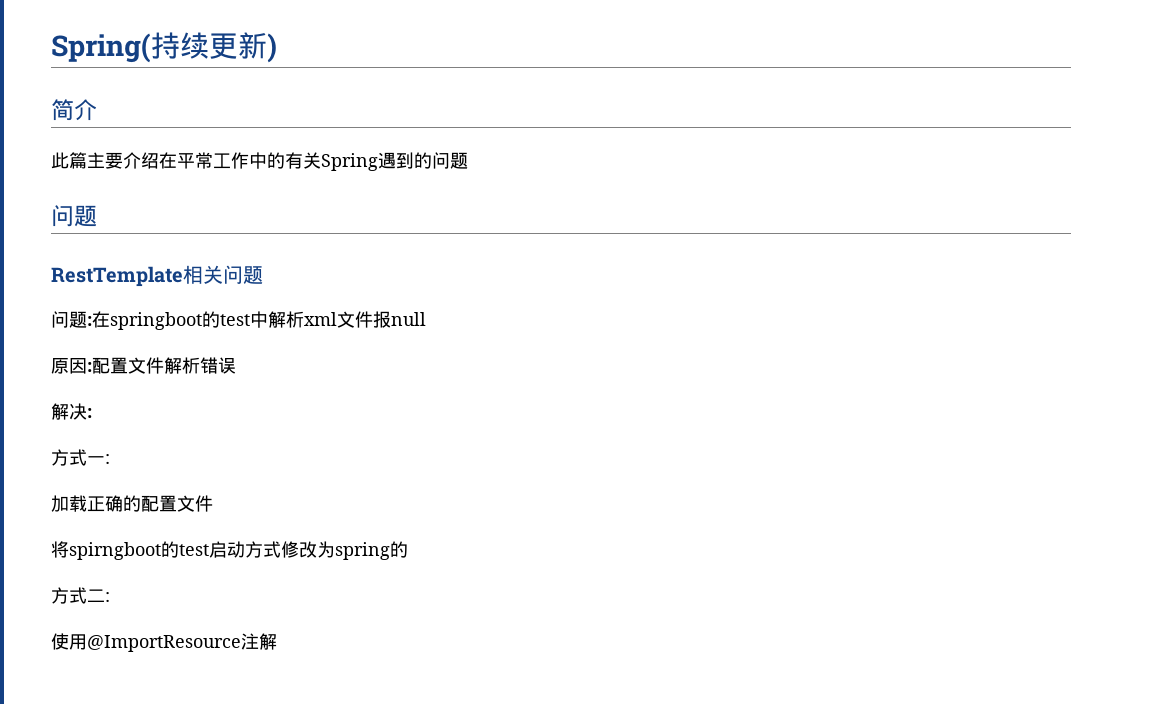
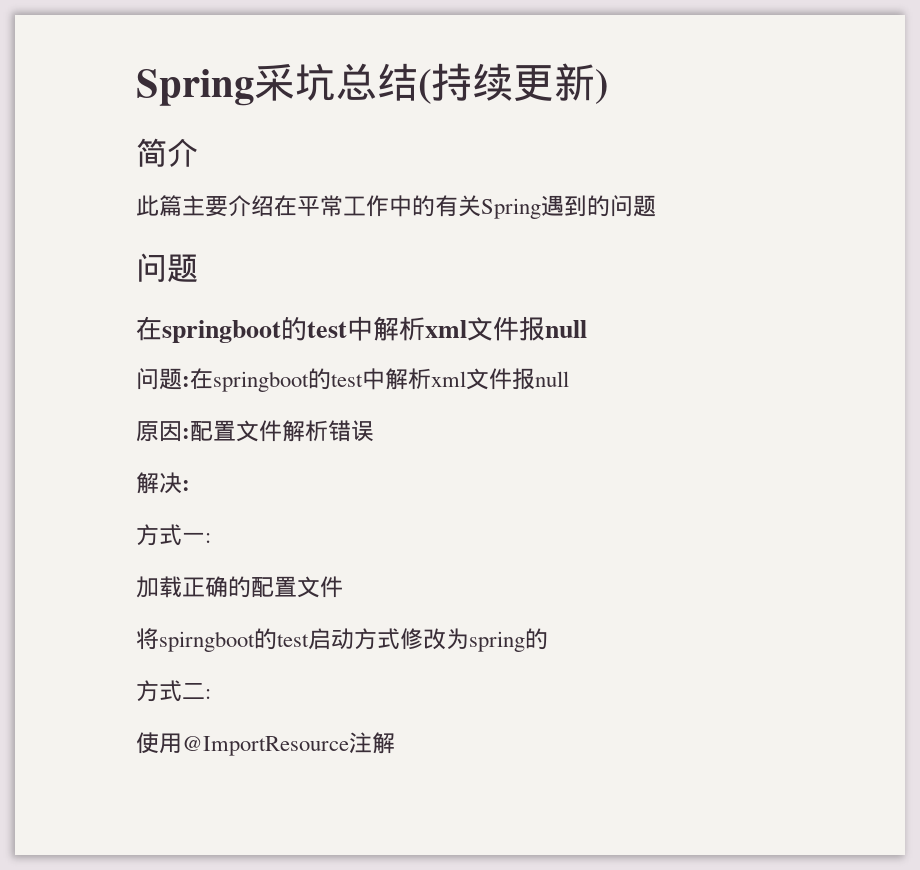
[51,33,151,63] Spring( -> [136,63,431,106] Spring采坑总结(
[51,265,263,287] RestTemplate相关问题 -> [136,316,587,343] 在springboot的test中解析xml文件报null

